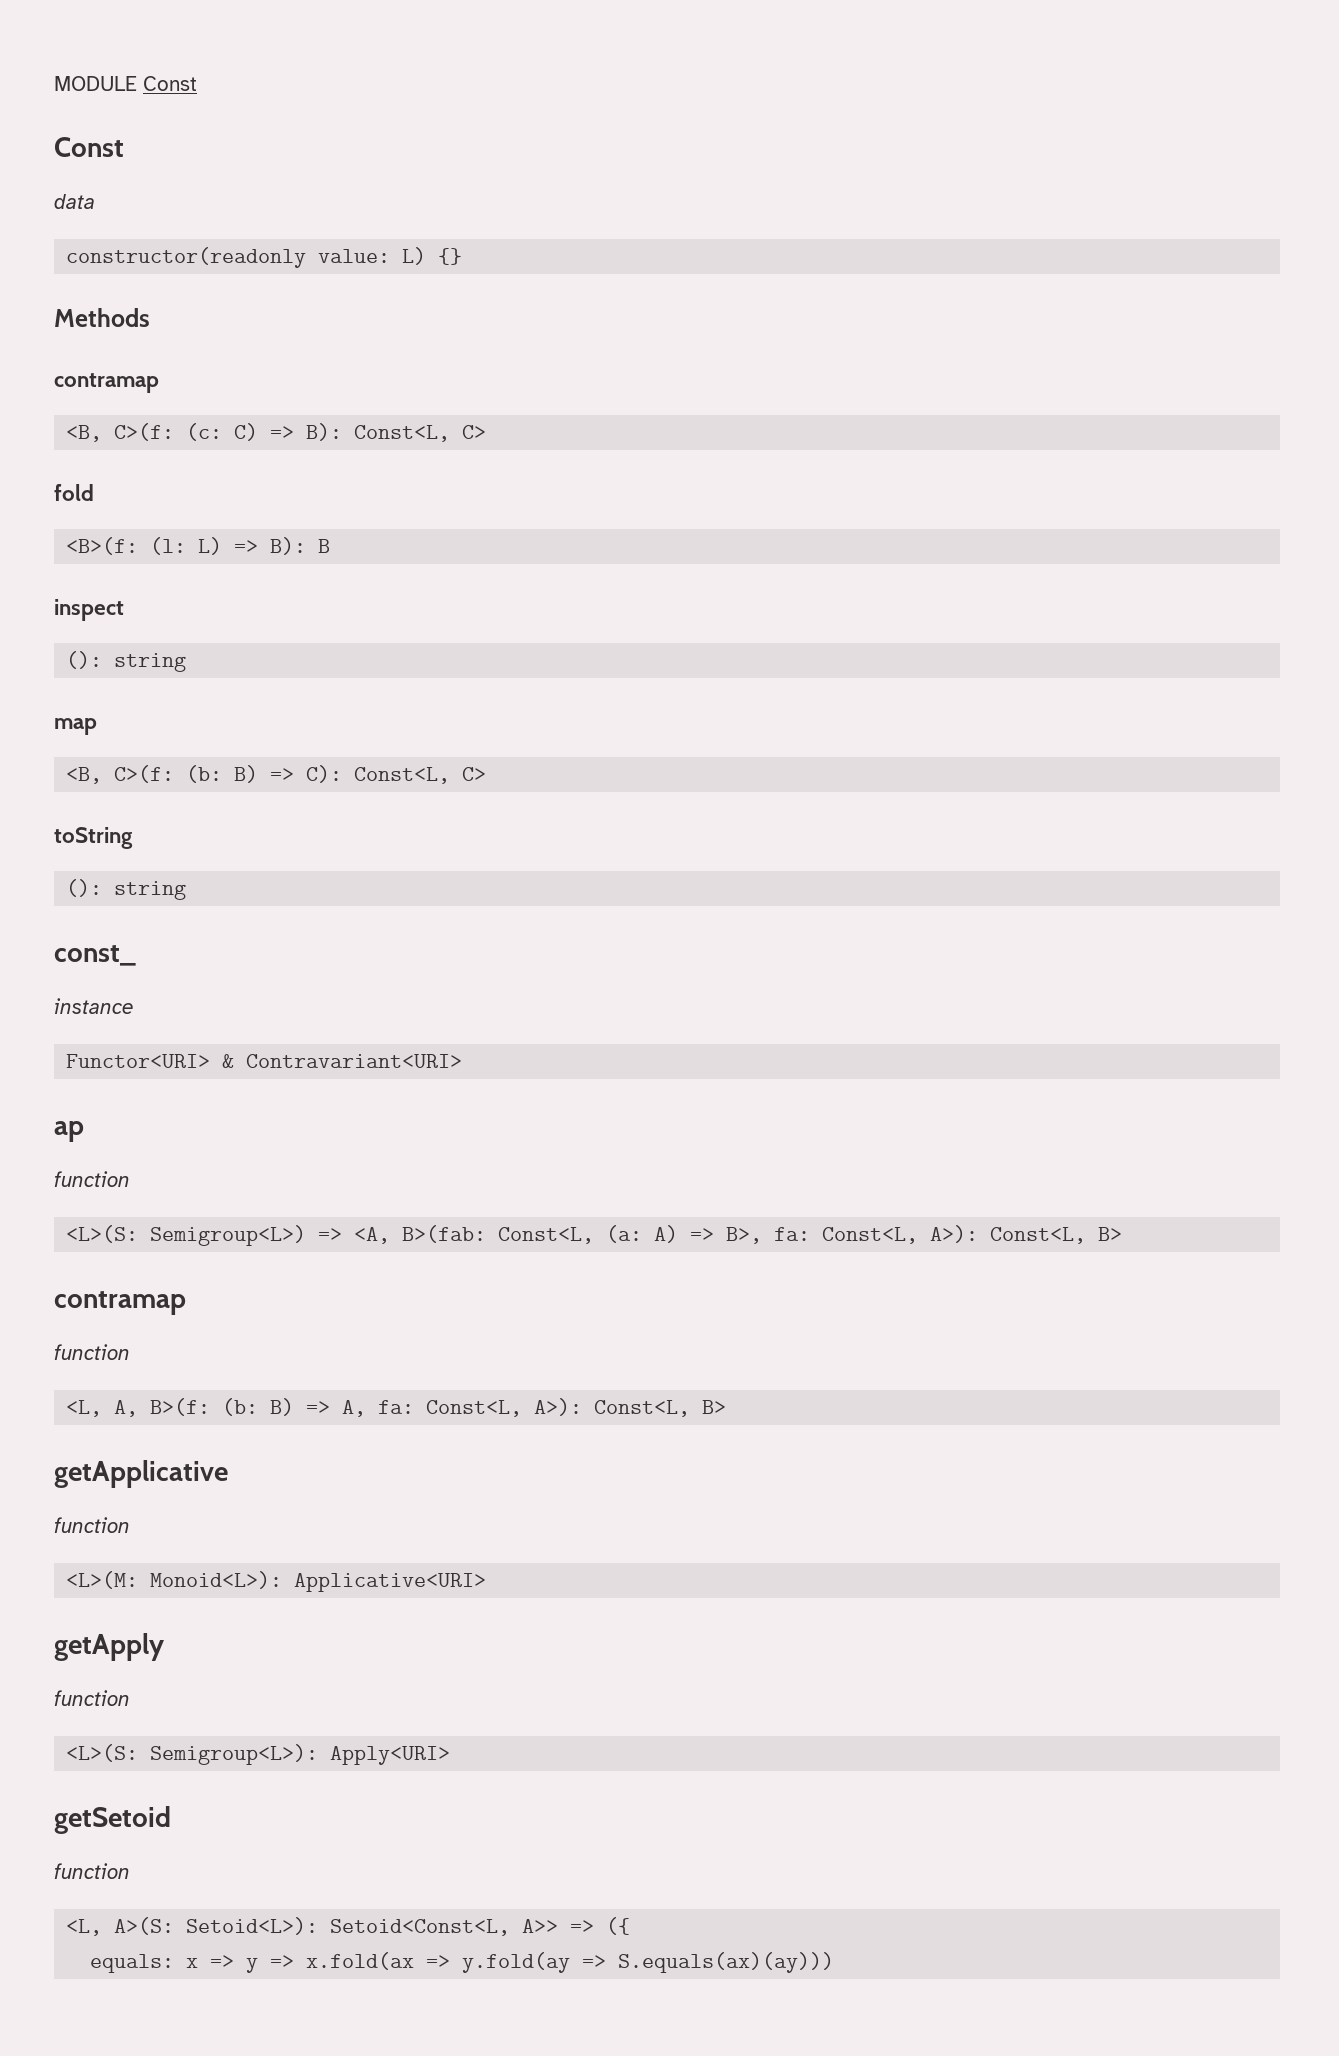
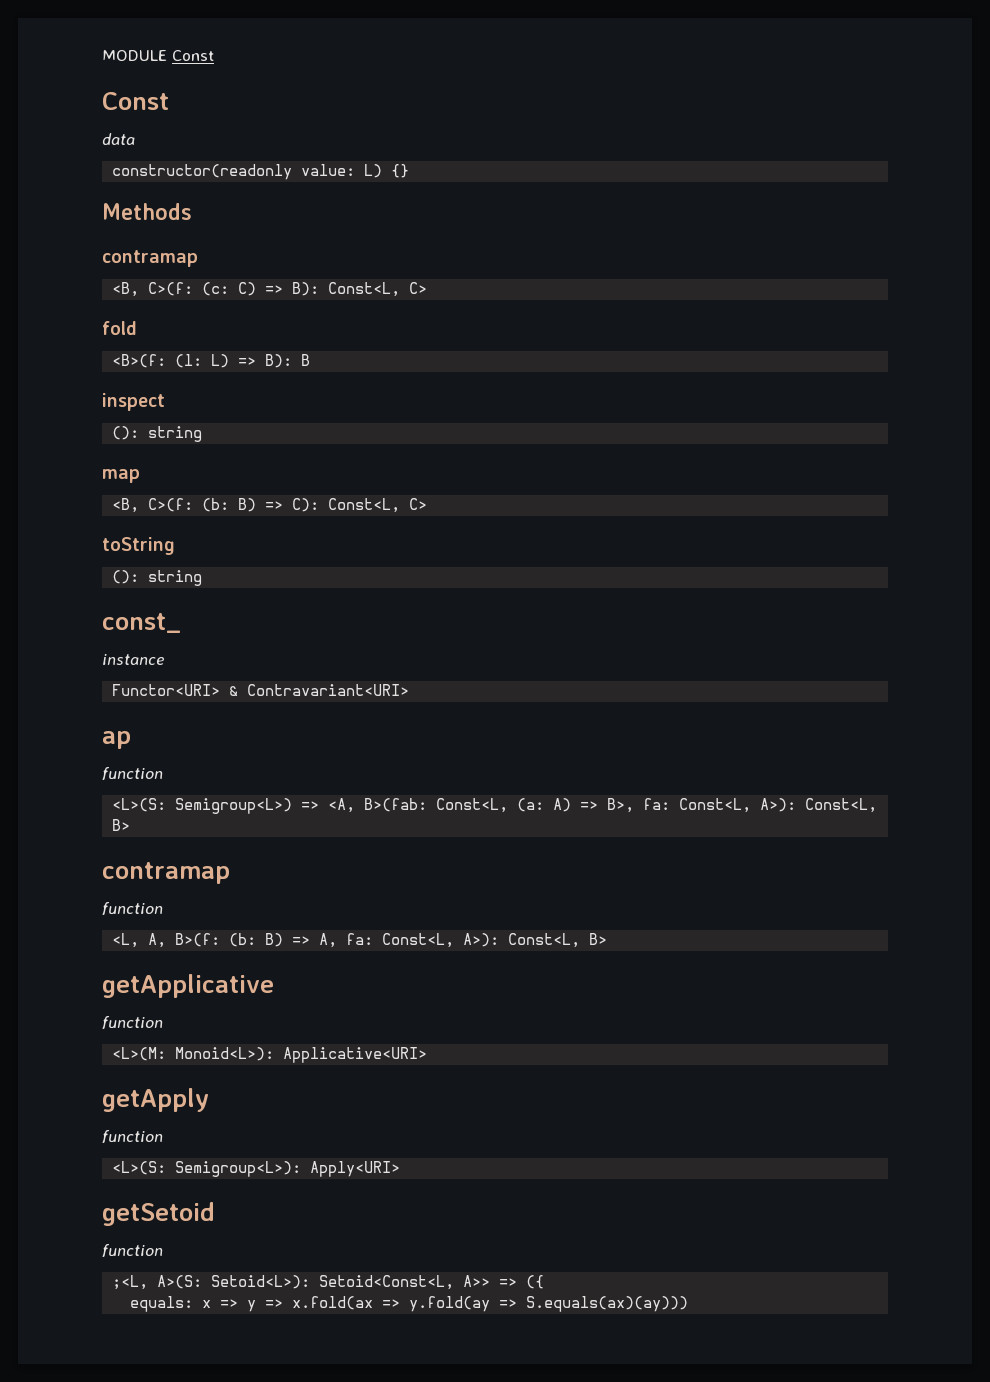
[66,1919,103,1936] <L, -> [112,1275,149,1290] ;<L,

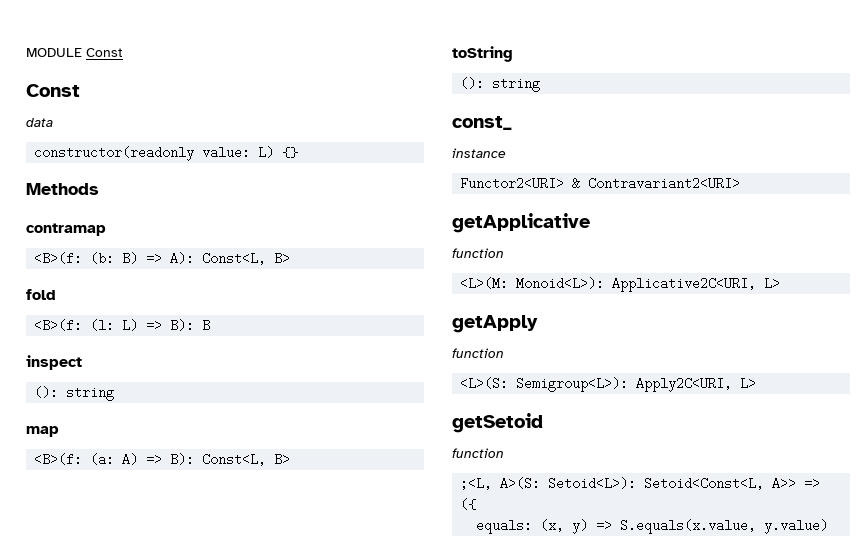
[112,282,428,297] <B, C>(f: (c: C) => B): Const<L, C> -> [34,252,291,265] <B>(f: (b: B) => A): Const<L, B>
[112,498,428,513] <B, C>(f: (b: B) => C): Const<L, C> -> [34,453,291,466] <B>(f: (a: A) => B): Const<L, B>
[112,684,410,696] [102,731,131,749] [102,767,163,780] [112,798,878,814] [112,819,131,831] [102,862,230,884] [102,902,163,915] [112,933,608,948] Functor<URI> & Contravariant<URI> // ap // function // <L>(S: Semigroup<L>) => <A, B>(fab: Const<L, (a: A) => B>, fa: Const<L, A>): Const<L, B> // contramap // function // <L, A, B>(f: (b: B) => A, fa: Const<L, A>): Const<L, B> -> [460,177,741,190] Functor2<URI> & Contravariant2<URI>
[283,1047,428,1063] Applicative<URI> -> [612,277,781,292] Applicative2C<URI, L>
[310,1161,401,1177] Apply<URI> -> [636,377,757,392] Apply2C<URI, L>
[202,1296,689,1312] x => y => x.fold(ax => y.fold(ay => S.equals(ax)(ay))) -> [540,519,829,534] (x, y) => S.equals(x.value, y.value)

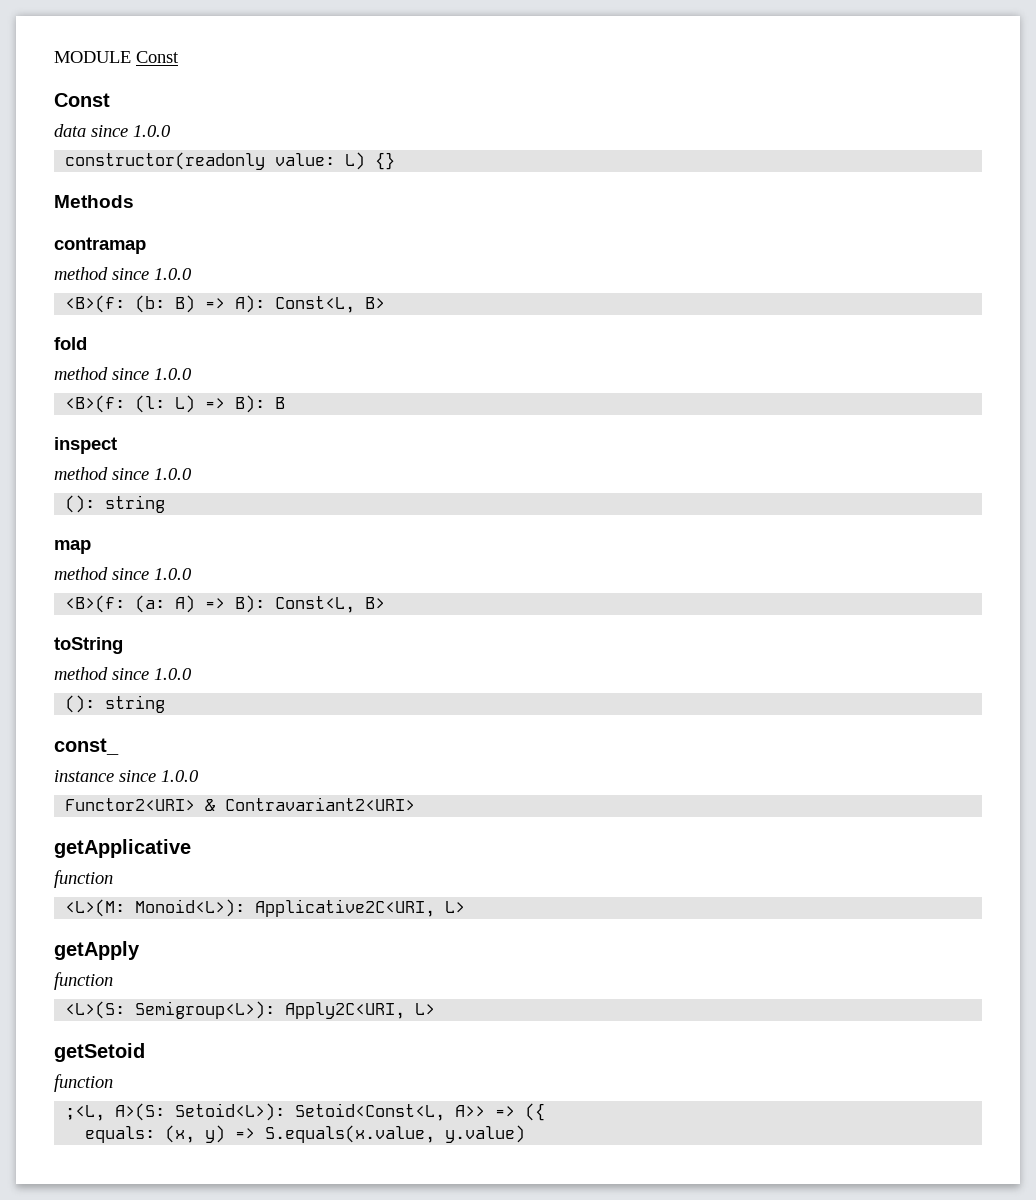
(53, 122) none -> [91,125,171,137] since 1.0.0
(106, 229) none -> [54,267,192,280] // method since 1.0.0
(56, 294) none -> [54,367,192,380] // method since 1.0.0
(82, 362) none -> [54,467,192,480] // method since 1.0.0
(59, 431) none -> [54,567,192,580] // method since 1.0.0
(513, 54) none -> [54,667,192,680] // method since 1.0.0
(506, 153) none -> [119,770,199,782] since 1.0.0

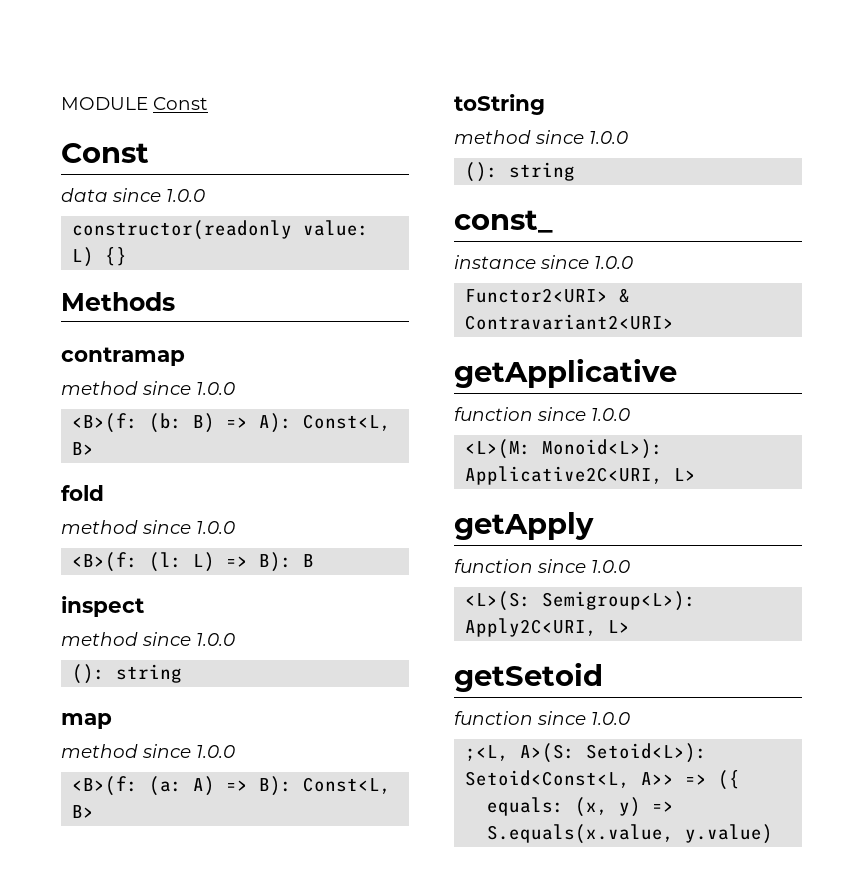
(113, 879) none -> [537,407,630,421] since 1.0.0
(113, 981) none -> [537,559,630,573] since 1.0.0
(113, 1083) none -> [537,711,630,725] since 1.0.0

